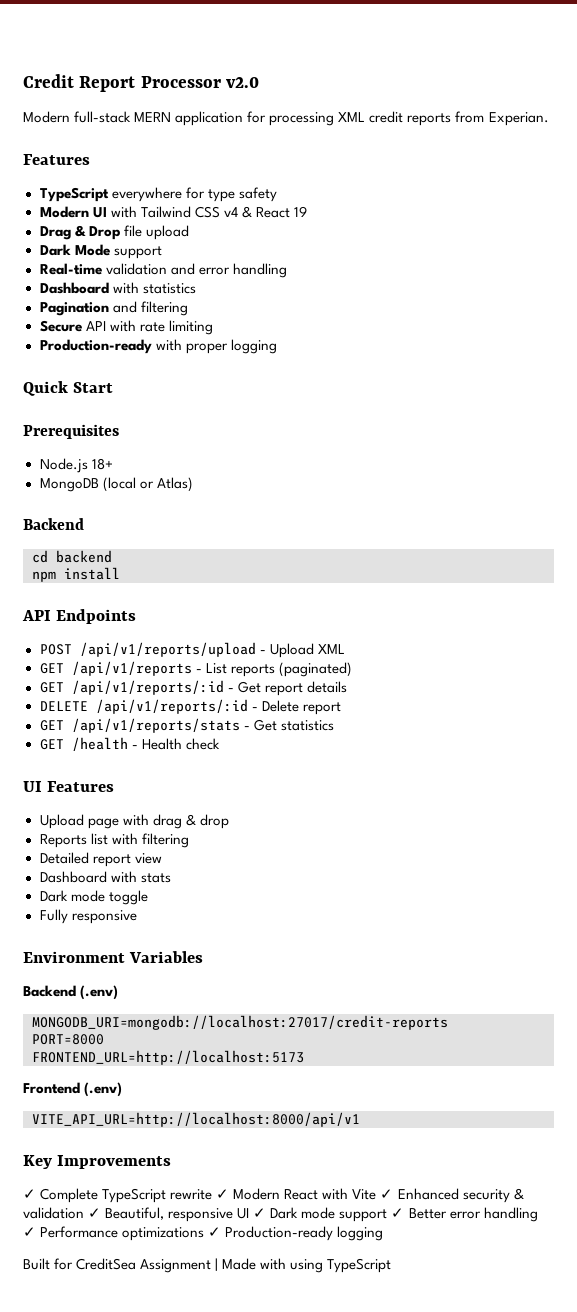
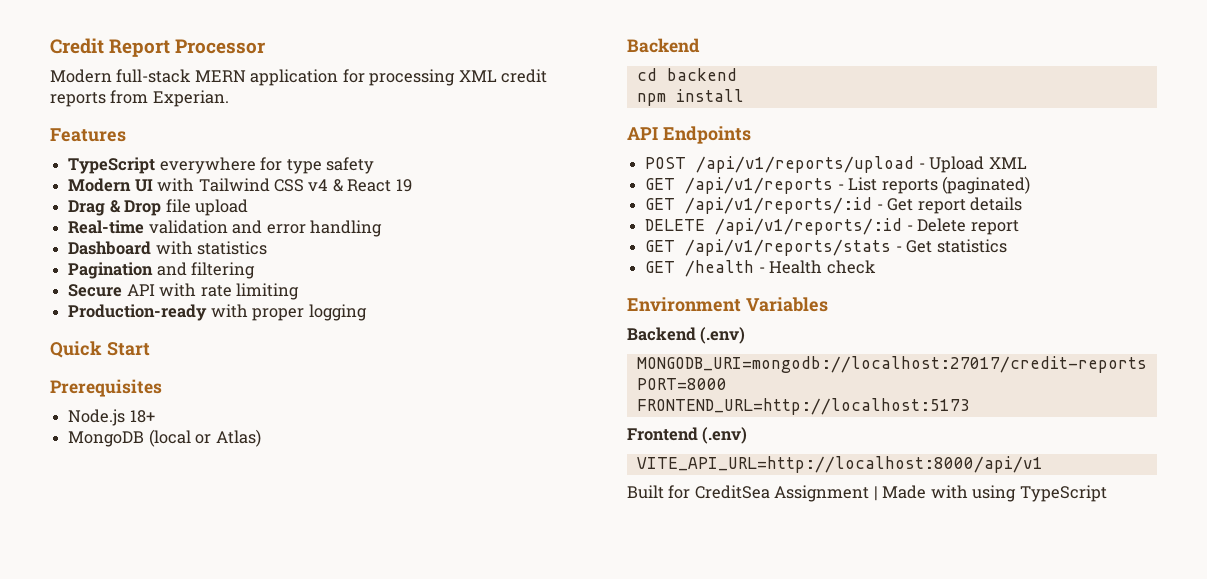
[226,77,260,88] v2.0 -> (266, 46) none
[39,244,162,259] // Dark Mode support -> (248, 207) none
[23,781,115,792] [39,814,229,829] [39,833,189,848] [39,852,162,867] [39,871,171,883] [39,890,148,905] [39,909,137,924] // UI Features // Upload page with drag & drop // Reports list with filtering // Detailed report view // Dashboard with stats // Dark mode toggle // Fully responsive -> (876, 267) none
[23,1155,172,1169] [23,1188,524,1203] [23,1207,538,1222] [23,1226,384,1241] // Key Improvements // ✓ Complete TypeScript rewrite ✓ Modern React with Vite ✓ Enhanced security & validation ✓ Beautiful, responsive UI ✓ Dark mode support ✓ Better error handling ✓ Performance optimizations ✓ Production-ready logging -> (1043, 464) none

